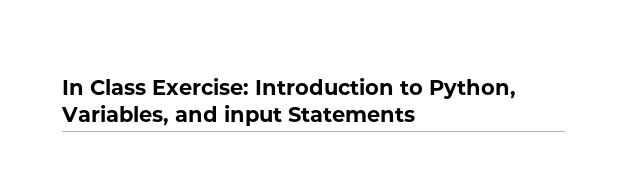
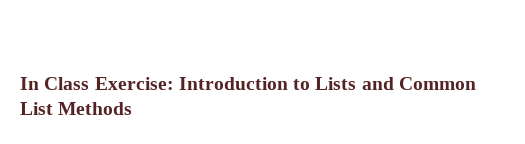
[429,79,516,99] [61,105,415,126] Python, Variables, and input Statements -> [315,77,476,90] [20,102,133,115] Lists and Common List Methods

